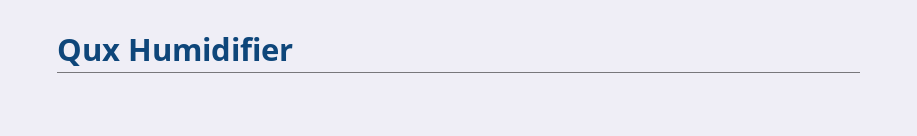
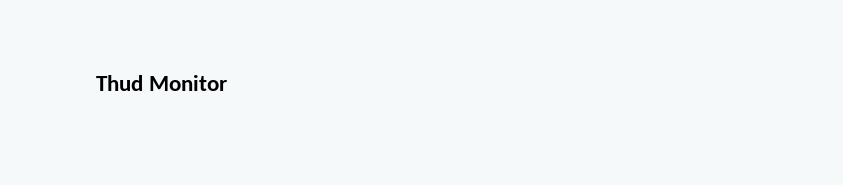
[57,37,294,66] Qux Humidifier -> [96,75,228,91] Thud Monitor

